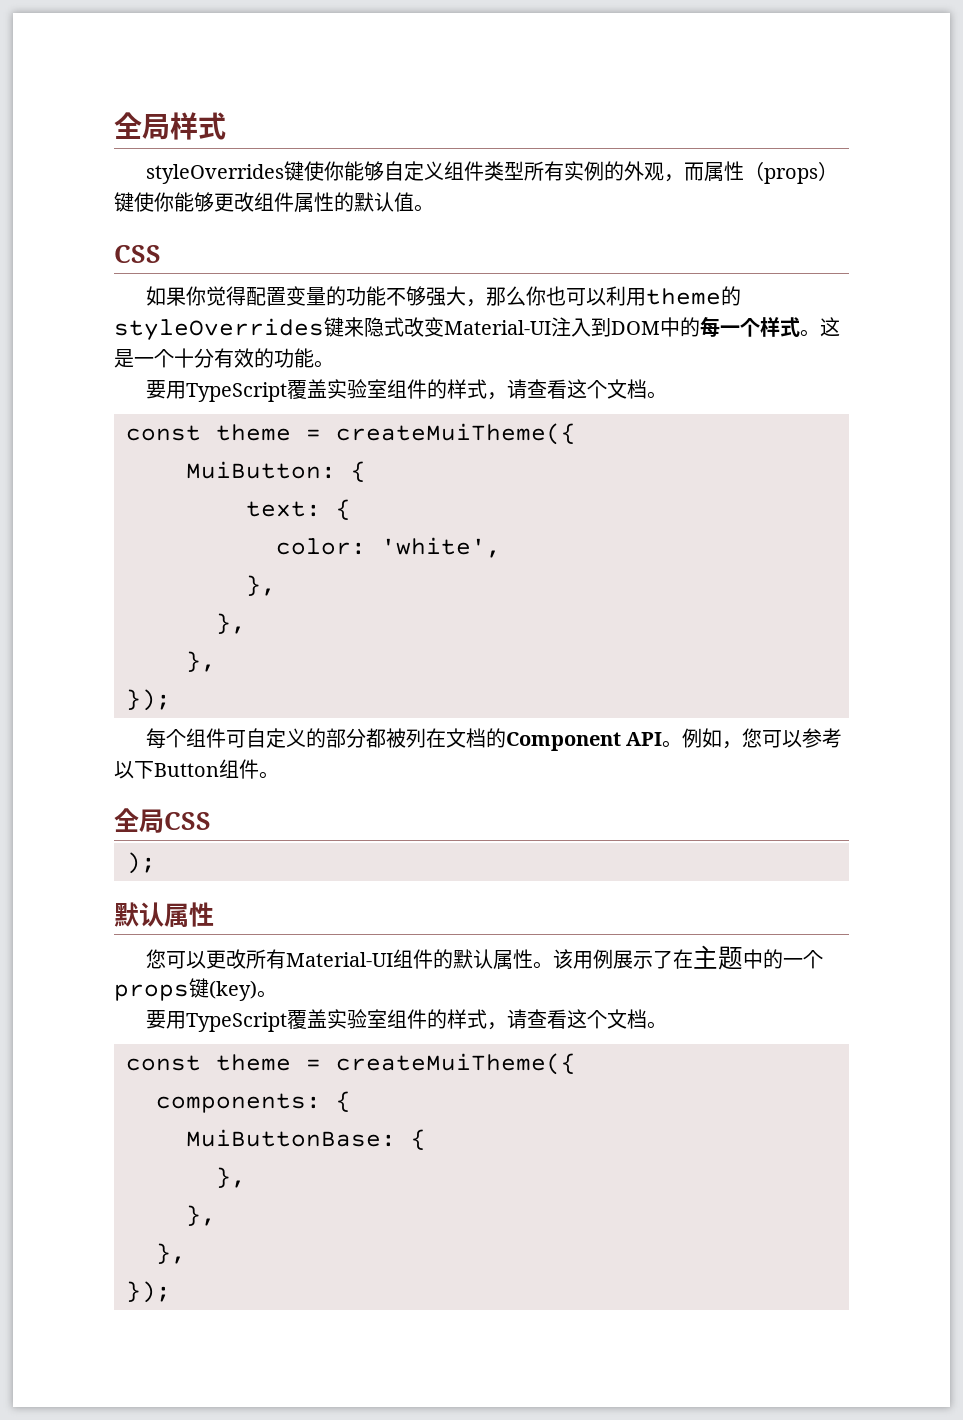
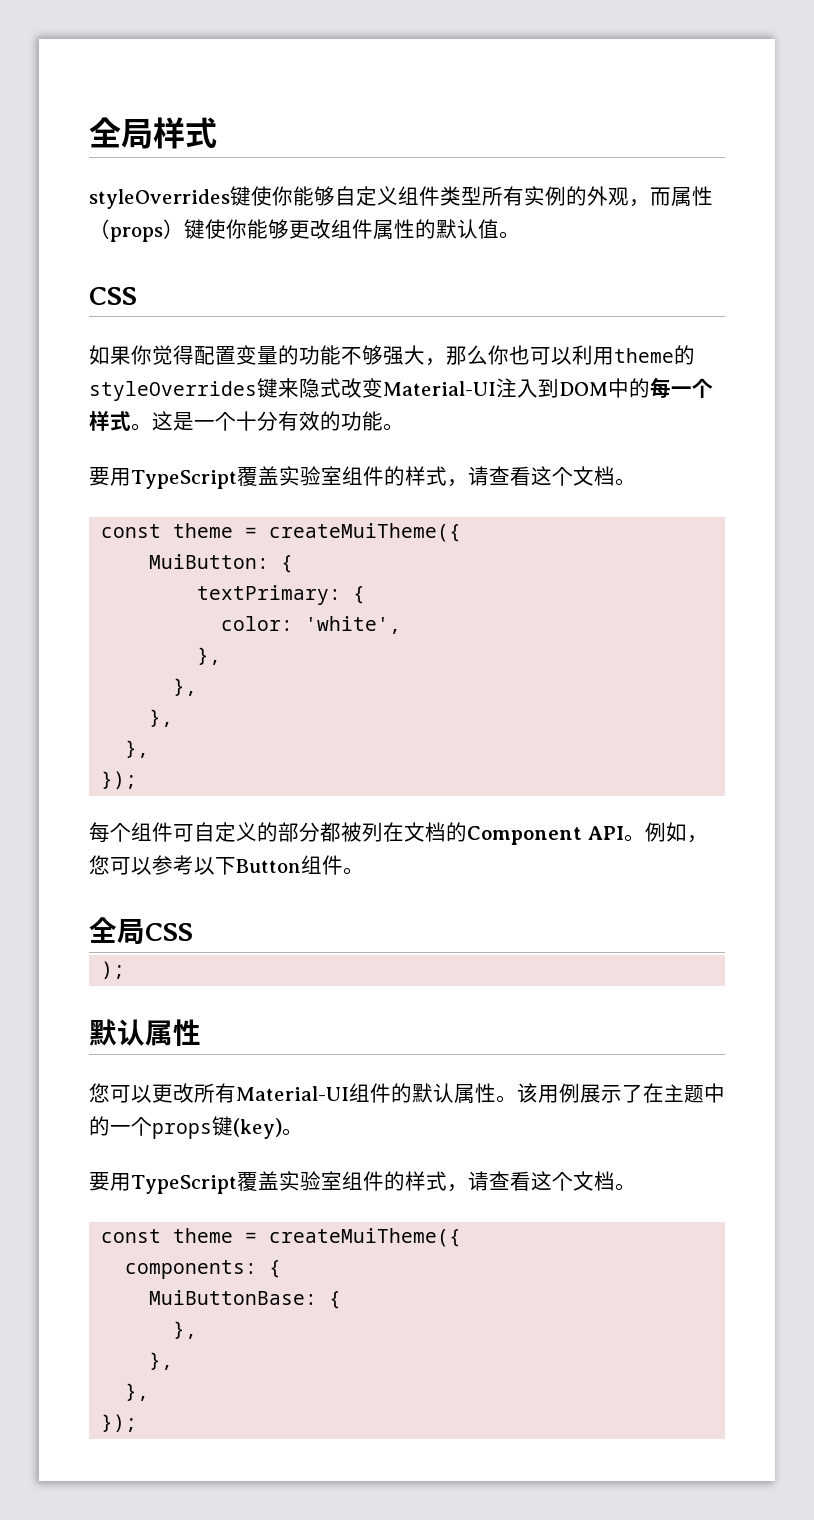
[246,501,321,517] text: -> [197,585,342,605] textPrimary:
(216, 661) none -> [125,740,150,758] // },

